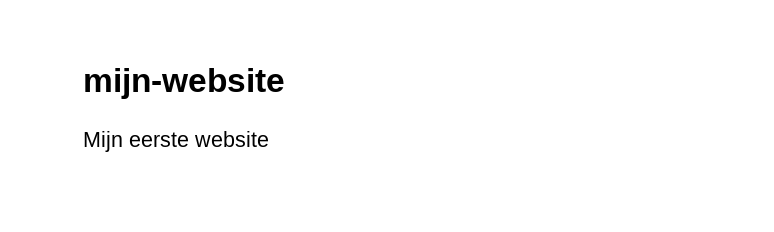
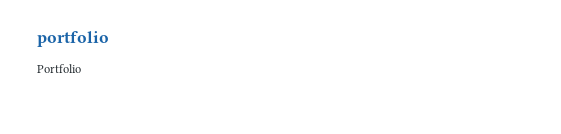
[83,68,285,99] [83,131,269,152] mijn-website // Mijn eerste website -> [37,31,109,47] [37,64,81,73] portfolio // Portfolio

